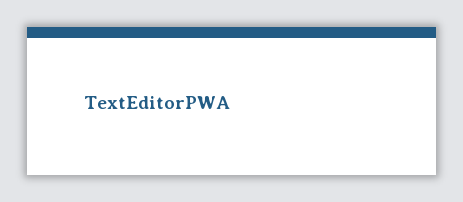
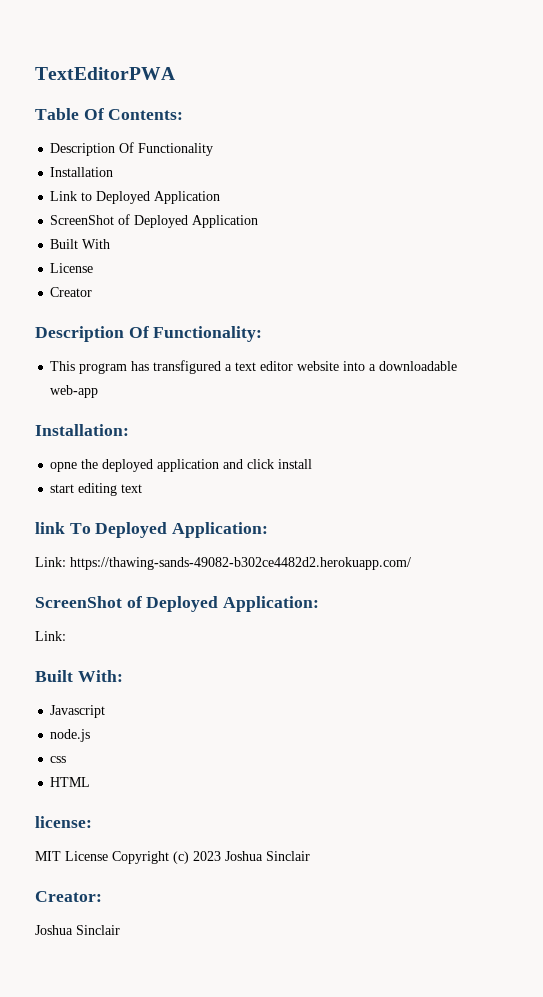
(230, 102) none -> [35,108,184,120] [50,142,214,156] [50,167,114,177] [50,191,221,204] [50,214,259,228] [50,239,111,249] [50,263,94,273] [50,287,93,297] [35,326,263,342] [50,360,458,374] [50,385,99,398] [35,424,129,436] [50,459,313,472] [50,483,143,496] [35,522,269,538] [35,557,411,570] [35,596,320,612] [35,631,66,641] [35,670,123,682] [50,705,106,718] [50,729,91,742] [50,756,67,763] [50,777,91,787] [35,816,92,828] [35,851,310,864] [35,891,102,902] [35,925,120,935] // Table Of Contents: // Description Of Functionality // Installation // Link to Deployed Application // ScreenShot of Deployed Application // Built With // License // Creator // Description Of Functionality: // This program has transfigured a text editor website into a downloadable web-app // Installation: // opne the deployed application and click install // start editing text // link To Deployed Application: // Link: https://thawing-sands-49082-b302ce4482d2.herokuapp.com/ // ScreenShot of Deployed Application: // Link: // Built With: // Javascript // node.js // css // HTML // license: // MIT License Copyright (c) 2023 Joshua Sinclair // Creator: // Joshua Sinclair

